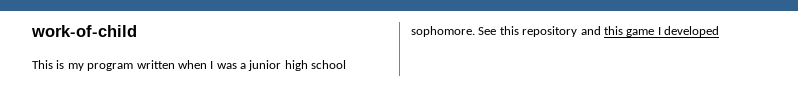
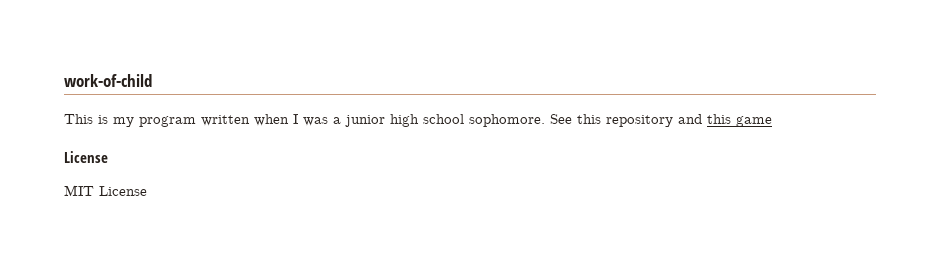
[657,26,719,37] I developed -> [64,151,108,163] [64,185,147,196] // License // MIT License

